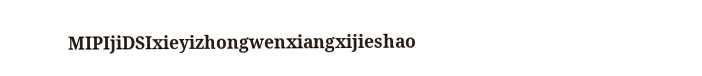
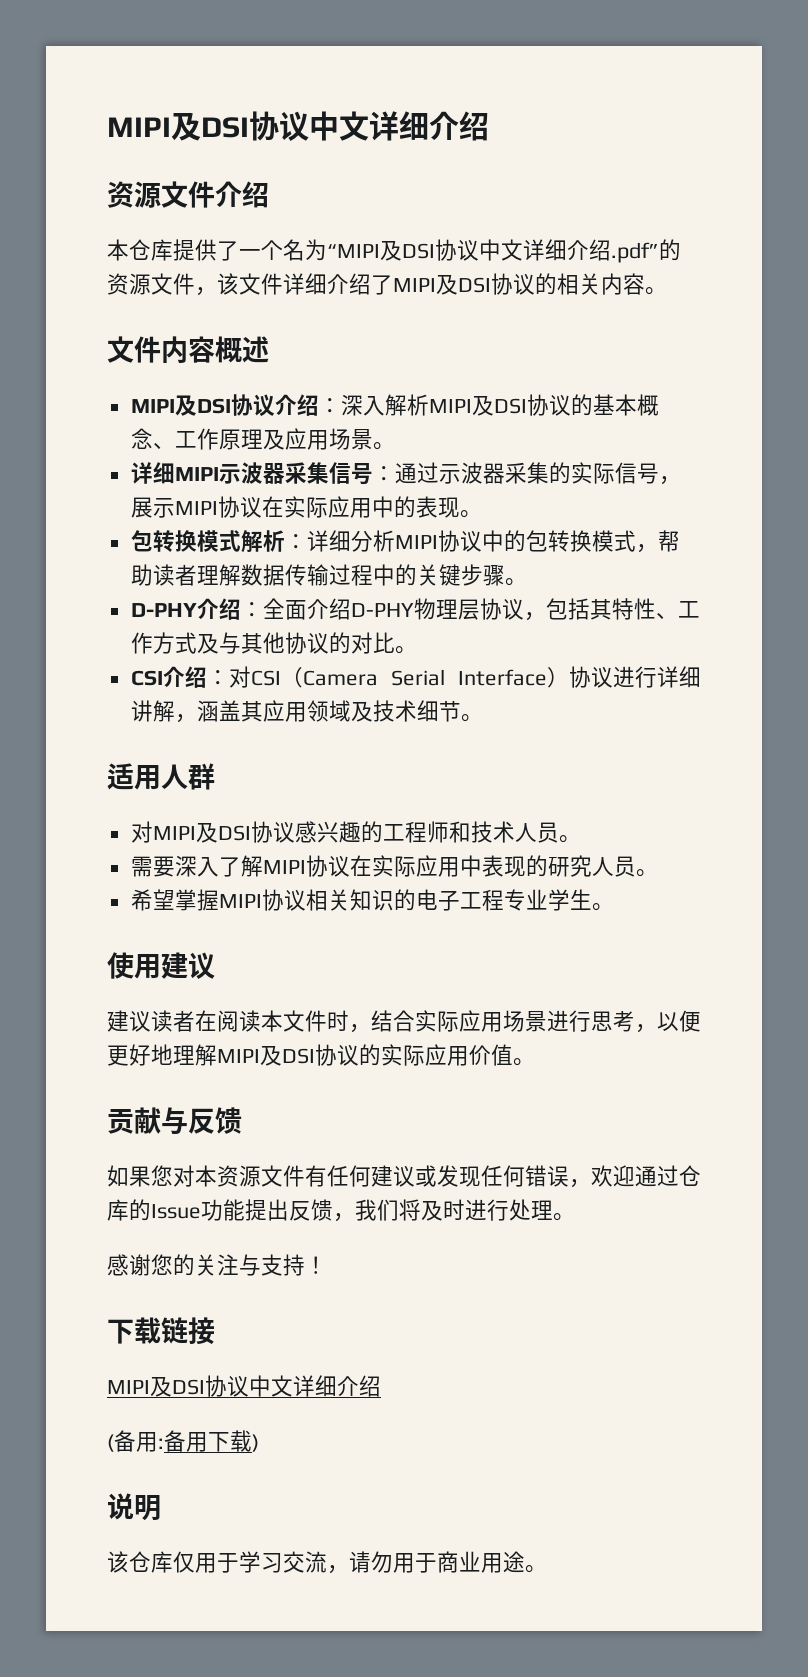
[67,33,417,54] MIPIjiDSIxieyizhongwenxiangxijieshao -> [107,111,489,141] [107,181,269,208] [107,239,681,263] [107,273,667,296] [107,336,269,364] [130,394,659,417] [130,428,395,450] [130,462,681,485] [130,496,482,518] [130,530,680,553] [130,564,527,586] [130,598,700,621] [130,632,417,654] [130,666,701,688] [130,700,483,723] [107,763,215,790] [130,821,581,843] [130,855,658,877] [130,889,614,911] [107,952,215,979] [107,1010,701,1033] [107,1044,535,1066] [107,1107,242,1135] [107,1165,701,1188] [107,1199,575,1222] [107,1254,327,1276] [107,1317,215,1345] [107,1375,381,1397] [107,1430,259,1452] [107,1493,161,1521] [107,1551,547,1574] MIPI及DSI协议中文详细介绍 // 资源文件介绍 // 本仓库提供了一个名为“MIPI及DSI协议中文详细介绍.pdf”的资源文件，该文件详细介绍了MIPI及DSI协议的相关内容。 // 文件内容概述 // MIPI及DSI协议介绍：深入解析MIPI及DSI协议的基本概念、工作原理及应用场景。 // 详细MIPI示波器采集信号：通过示波器采集的实际信号，展示MIPI协议在实际应用中的表现。 // 包转换模式解析：详细分析MIPI协议中的包转换模式，帮助读者理解数据传输过程中的关键步骤。 // D-PHY介绍：全面介绍D-PHY物理层协议，包括其特性、工作方式及与其他协议的对比。 // CSI介绍：对CSI（Camera Serial Interface）协议进行详细讲解，涵盖其应用领域及技术细节。 // 适用人群 // 对MIPI及DSI协议感兴趣的工程师和技术人员。 // 需要深入了解MIPI协议在实际应用中表现的研究人员。 // 希望掌握MIPI协议相关知识的电子工程专业学生。 // 使用建议 // 建议读者在阅读本文件时，结合实际应用场景进行思考，以便更好地理解MIPI及DSI协议的实际应用价值。 // 贡献与反馈 // 如果您对本资源文件有任何建议或发现任何错误，欢迎通过仓库的Issue功能提出反馈，我们将及时进行处理。 // 感谢您的关注与支持！ // 下载链接 // MIPI及DSI协议中文详细介绍 // (备用:备用下载) // 说明 // 该仓库仅用于学习交流，请勿用于商业用途。

